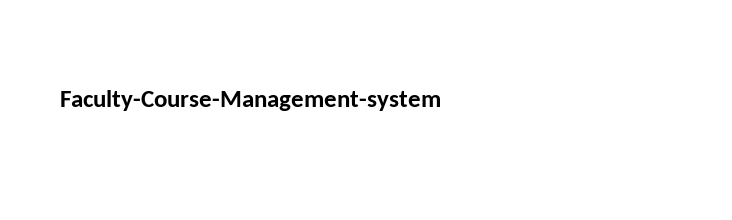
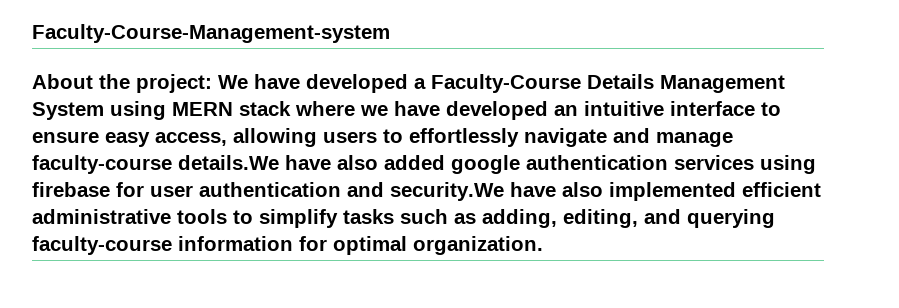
(441, 100) none -> [32,74,785,93] [32,101,781,120] [32,128,733,147] [32,155,816,174] [32,182,821,201] [32,209,775,228] [32,236,543,255] // About the project: We have developed a Faculty-Course Details Management System using MERN stack where we have developed an intuitive interface to ensure easy access, allowing users to effortlessly navigate and manage faculty-course details.We have also added google authentication services using firebase for user authentication and security.We have also implemented efficient administrative tools to simplify tasks such as adding, editing, and querying faculty-course information for optimal organization.

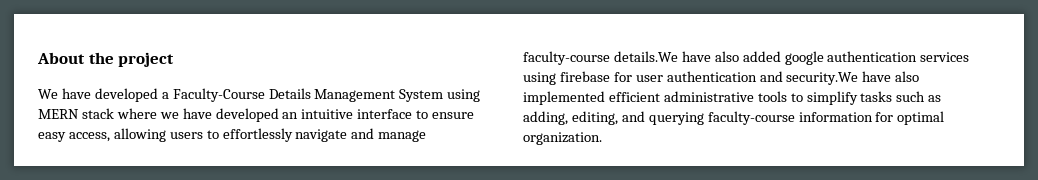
[32,24,390,43] Faculty-Course-Management-system // -> (37, 58) none
[136,74,212,93] project: -> [118,52,175,67] project //

